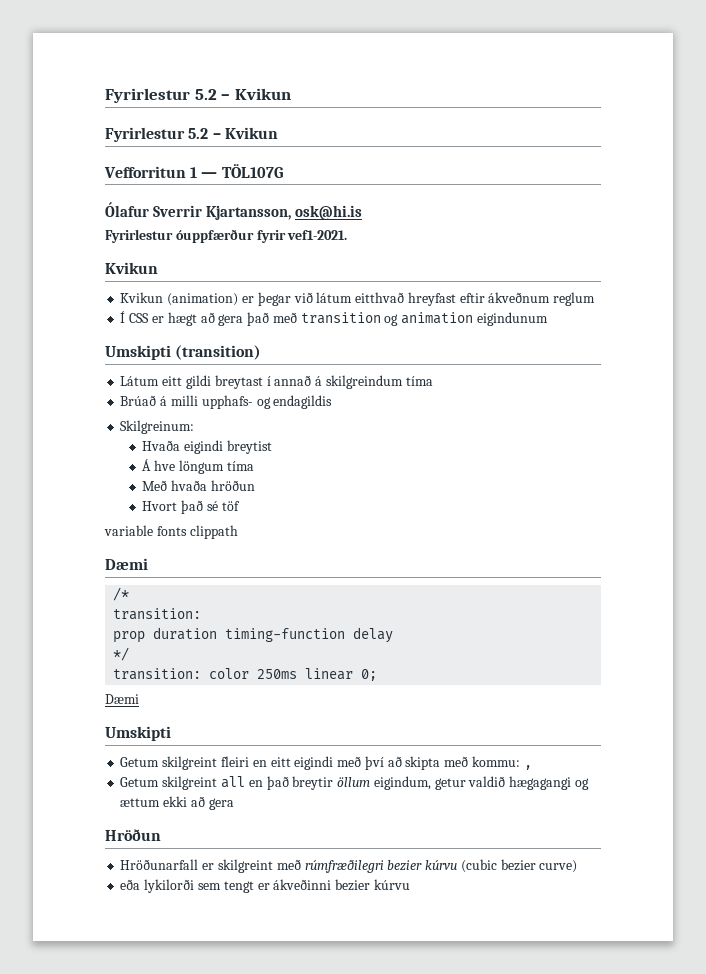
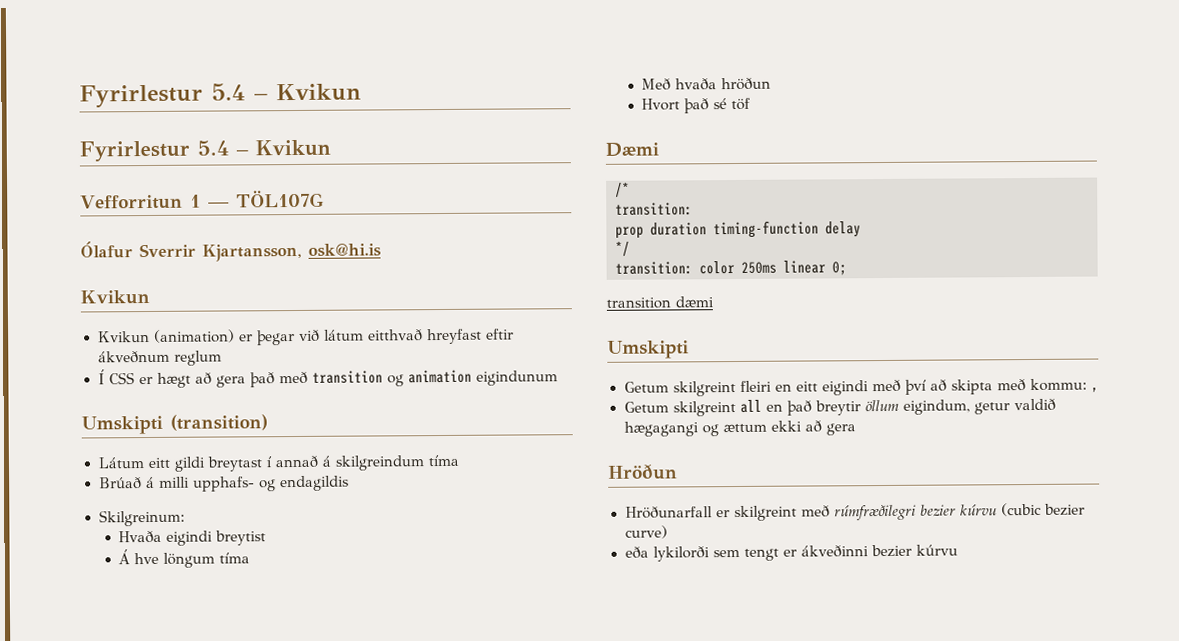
[105,88,217,103] Fyrirlestur 5.2 -> [79,83,246,108] Fyrirlestur 5.4
[188,128,209,139] 5.2 -> [197,140,229,156] 5.4
[105,229,348,243] // Fyrirlestur óuppfærður fyrir vef1-2021. -> (381, 250) none
[104,525,238,539] // variable fonts clippath -> (752, 104) none
[105,694,139,704] Dæmi -> [606,296,714,309] transition dæmi

